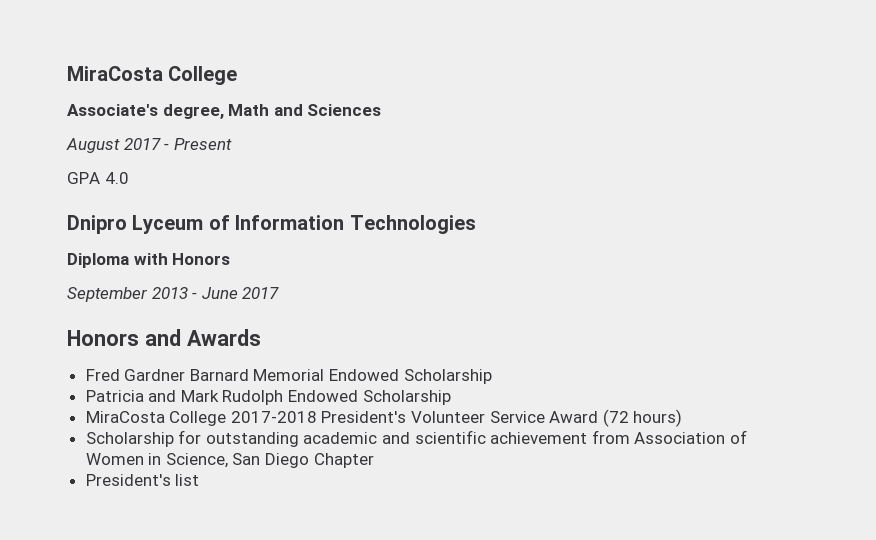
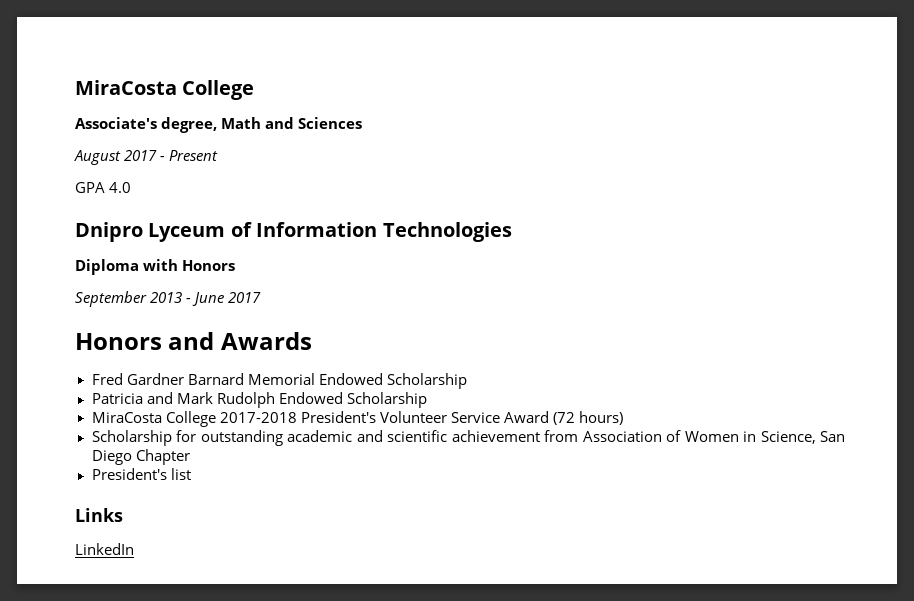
(200, 480) none -> [75,508,123,522] [75,543,134,555] // Links // LinkedIn

